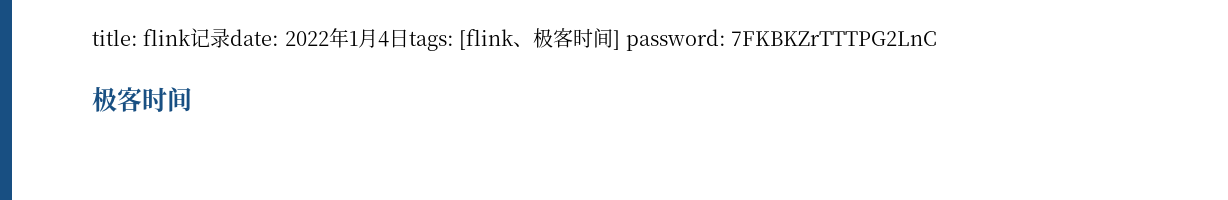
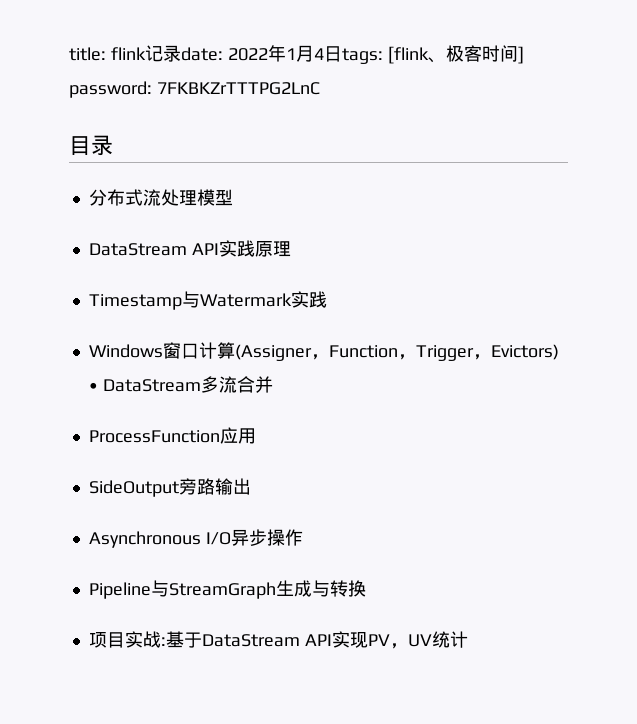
[92,86,192,112] 极客时间 -> [69,135,113,156] [88,189,233,206] [88,240,291,257] [88,291,327,310] [88,342,559,361] [88,376,273,393] [88,427,256,444] [88,478,251,497] [88,529,303,548] [88,580,366,599] [88,631,468,649] 目录 // 分布式流处理模型 // DataStream API实践原理 // Timestamp与Watermark实践 // Windows窗口计算(Assigner，Function，Trigger，Evictors) • DataStream多流合并 // ProcessFunction应用 // SideOutput旁路输出 // Asynchronous I/O异步操作 // Pipeline与StreamGraph生成与转换 // 项目实战:基于DataStream API实现PV，UV统计

